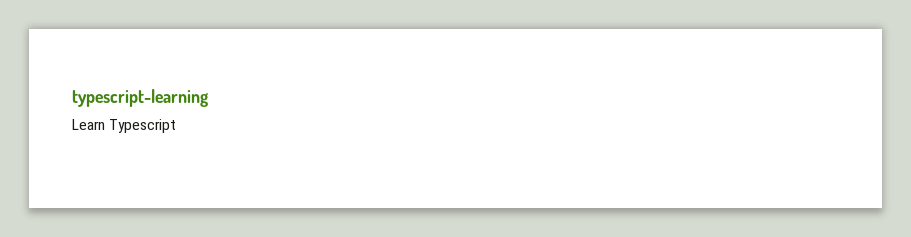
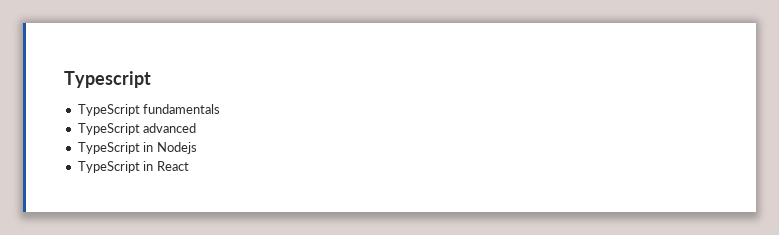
[72,89,208,107] [72,119,177,133] typescript-learning // Learn Typescript -> [64,71,151,88] [77,104,221,116] [77,123,197,135] [77,142,197,154] [77,161,189,173] Typescript // TypeScript fundamentals // TypeScript advanced // TypeScript in Nodejs // TypeScript in React

